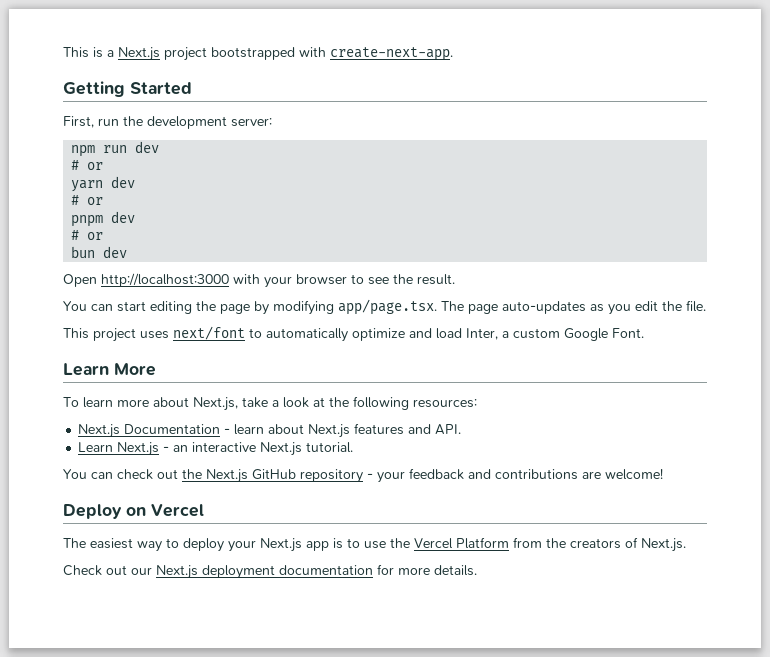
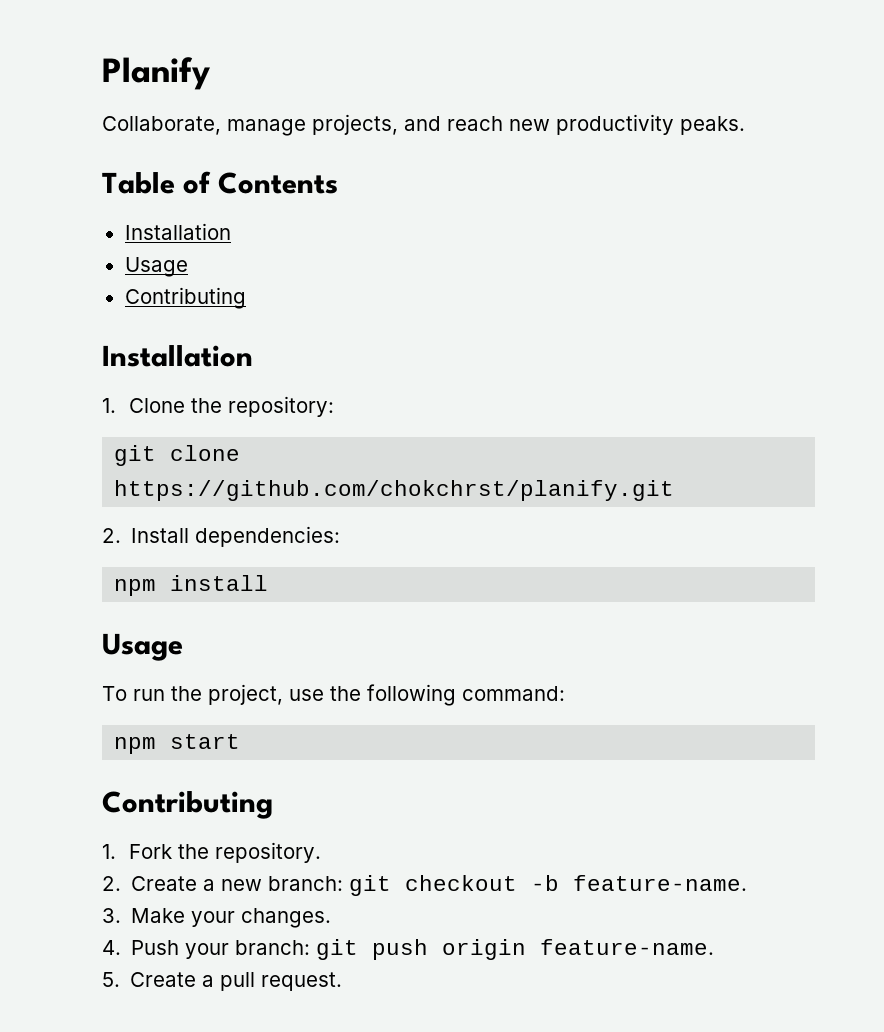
[63,47,453,61] [63,81,192,97] [63,116,272,129] [71,141,160,157] [71,160,104,170] [71,176,136,192] [71,195,104,205] [71,211,136,227] [71,230,104,240] [71,246,128,258] [63,273,455,288] [63,299,706,315] [63,326,644,342] [63,363,156,376] [63,396,477,411] [78,423,462,438] [78,442,354,456] [63,468,663,483] [63,504,204,519] [63,537,686,552] [63,564,477,579] This is a Next.js project bootstrapped with create-next-app. // Getting Started // First, run the development server: // npm run dev // # or // yarn dev // # or // pnpm dev // # or // bun dev // Open http://localhost:3000 with your browser to see the result. // You can start editing the page by modifying app/page.tsx. The page auto-updates as you edit the file. // This project uses next/font to automatically optimize and load Inter, a custom Google Font. // Learn More // To learn more about Next.js, take a look at the following resources: // Next.js Documentation - learn about Next.js features and API. // Learn Next.js - an interactive Next.js tutorial. // You can check out the Next.js GitHub repository - your feedback and contributions are welcome! // Deploy on Vercel // The easiest way to deploy your Next.js app is to use the Vercel Platform from the creators of Next.js. // Check out our Next.js deployment documentation for more details. -> [102,57,210,90] [102,114,745,136] [102,171,339,194] [124,223,231,240] [124,257,188,277] [124,287,246,309] [102,345,253,367] [102,396,334,417] [114,445,241,466] [114,480,675,501] [102,526,341,547] [114,575,269,596] [102,633,183,661] [102,684,565,706] [114,734,241,754] [102,791,273,819] [102,842,321,863] [102,875,748,896] [102,908,332,928] [102,939,715,960] [102,972,343,991] Planify // Collaborate, manage projects, and reach new productivity peaks. // Table of Contents // Installation // Usage // Contributing // Installation // 1. Clone the repository: // git clone https://github.com/chokchrst/planify.git // 2. Install dependencies: // npm install // Usage // To run the project, use the following command: // npm start // Contributing // 1. Fork the repository. // 2. Create a new branch: git checkout -b feature-name. // 3. Make your changes. // 4. Push your branch: git push origin feature-name. // 5. Create a pull request.

